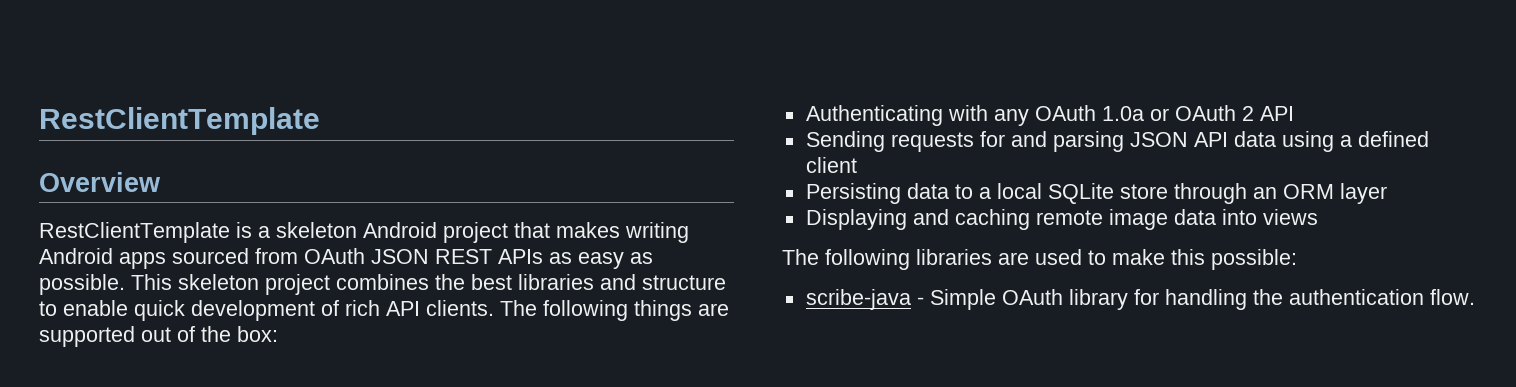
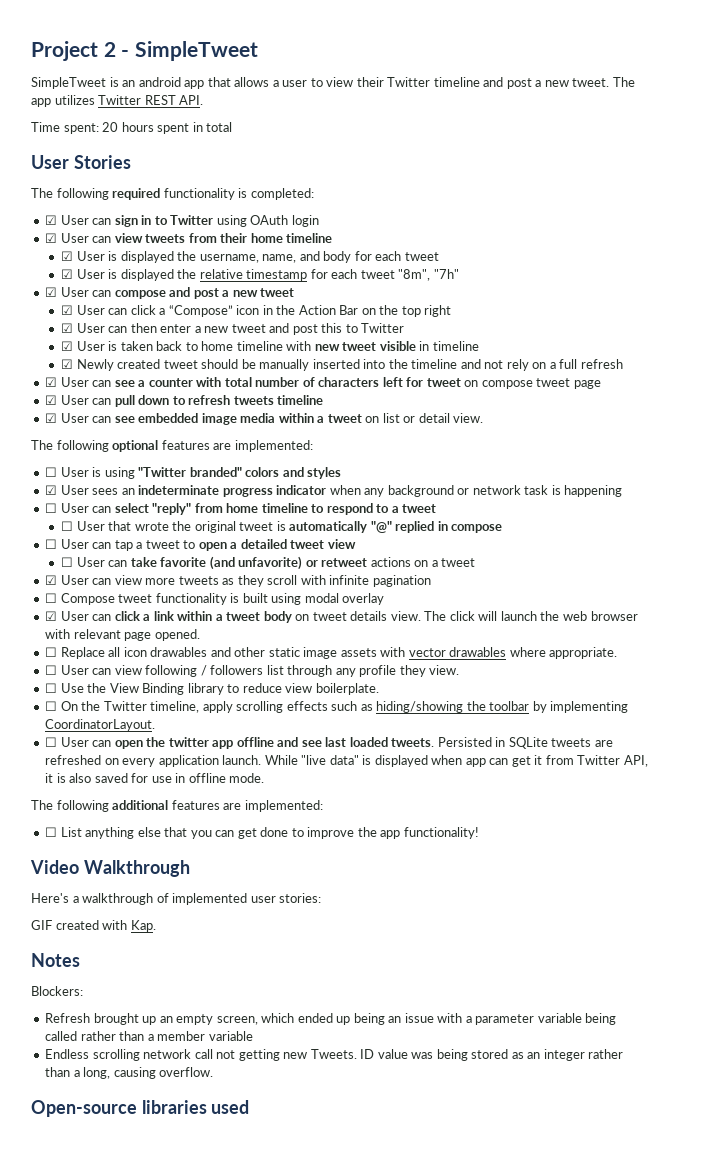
[39,107,320,135] [39,172,161,192] [39,222,689,243] [39,248,653,269] [39,274,726,295] [39,300,729,321] [39,326,278,347] [805,105,1294,126] [805,131,1429,152] [805,157,857,173] [805,183,1387,204] [805,209,1318,230] [782,249,1297,270] [805,289,1475,310] RestClientTemplate // Overview // RestClientTemplate is a skeleton Android project that makes writing Android apps sourced from OAuth JSON REST APIs as easy as possible. This skeleton project combines the best libraries and structure to enable quick development of rich API clients. The following things are supported out of the box: // Authenticating with any OAuth 1.0a or OAuth 2 API // Sending requests for and parsing JSON API data using a defined client // Persisting data to a local SQLite store through an ORM layer // Displaying and caching remote image data into views // The following libraries are used to make this possible: // scribe-java - Simple OAuth library for handling the authentication flow. -> [31,41,258,61] [31,77,635,89] [31,95,204,107] [31,122,233,134] [31,155,131,169] [31,188,314,200] [45,215,319,227] [45,233,333,243] [61,251,439,263] [61,269,459,281] [45,287,295,299] [61,305,452,317] [61,323,405,335] [61,341,479,351] [61,359,623,371] [45,377,601,389] [45,395,324,407] [45,413,484,425] [31,440,313,452] [45,467,342,479] [45,485,623,497] [45,503,437,515] [61,521,503,533] [45,539,356,551] [61,556,476,570] [45,575,431,587] [45,593,385,605] [45,611,638,623] [45,629,200,641] [45,647,618,659] [45,665,460,677] [45,683,379,695] [45,701,629,713] [45,719,156,731] [45,737,613,749] [45,755,648,767] [45,773,265,783] [31,800,323,812] [45,827,479,839] [30,860,190,877] [31,893,322,905] [31,920,156,932] [31,953,80,967] [31,986,83,996] [45,1013,617,1025] [45,1031,253,1041] [45,1049,624,1061] [45,1067,214,1079] [31,1100,250,1117] Project 2 - SimpleTweet // SimpleTweet is an android app that allows a user to view their Twitter timeline and post a new tweet. The app utilizes Twitter REST API. // Time spent: 20 hours spent in total // User Stories // The following required functionality is completed: // ☑ User can sign in to Twitter using OAuth login // ☑ User can view tweets from their home timeline // ☑ User is displayed the username, name, and body for each tweet // ☑ User is displayed the relative timestamp for each tweet "8m", "7h" // ☑ User can compose and post a new tweet // ☑ User can click a “Compose” icon in the Action Bar on the top right // ☑ User can then enter a new tweet and post this to Twitter // ☑ User is taken back to home timeline with new tweet visible in timeline // ☑ Newly created tweet should be manually inserted into the timeline and not rely on a full refresh // ☑ User can see a counter with total number of characters left for tweet on compose tweet page // ☑ User can pull down to refresh tweets timeline // ☑ User can see embedded image media within a tweet on list or detail view. // The following optional features are implemented: // ☐ User is using "Twitter branded" colors and styles // ☑ User sees an indeterminate progress indicator when any background or network task is happening // ☐ User can select "reply" from home timeline to respond to a tweet // ☐ User that wrote the original tweet is automatically "@" replied in compose // ☐ User can tap a tweet to open a detailed tweet view // ☐ User can take favorite (and unfavorite) or retweet actions on a tweet // ☑ User can view more tweets as they scroll with infinite pagination // ☐ Compose tweet functionality is built using modal overlay // ☑ User can click a link within a tweet body on tweet details view. The click will launch the web browser with relevant page opened. // ☐ Replace all icon drawables and other static image assets with vector drawables where appropriate. // ☐ User can view following / followers list through any profile they view. // ☐ Use the View Binding library to reduce view boilerplate. // ☐ On the Twitter timeline, apply scrolling effects such as hiding/showing the toolbar by implementing CoordinatorLayout. // ☐ User can open the twitter app offline and see last loaded tweets. Persisted in SQLite tweets are refreshed on every application launch. While "live data" is displayed when app can get it from Twitter API, it is also saved for use in offline mode. // The following additional features are implemented: // ☐ List anything else that you can get done to improve the app functionality! // Video Walkthrough // Here's a walkthrough of implemented user stories: // GIF created with Kap. // Notes // Blockers: // Refresh brought up an empty screen, which ended up being an issue with a parameter variable being called rather than a member variable // Endless scrolling network call not getting new Tweets. ID value was being stored as an integer rather than a long, causing overflow. // Open-source libraries used

